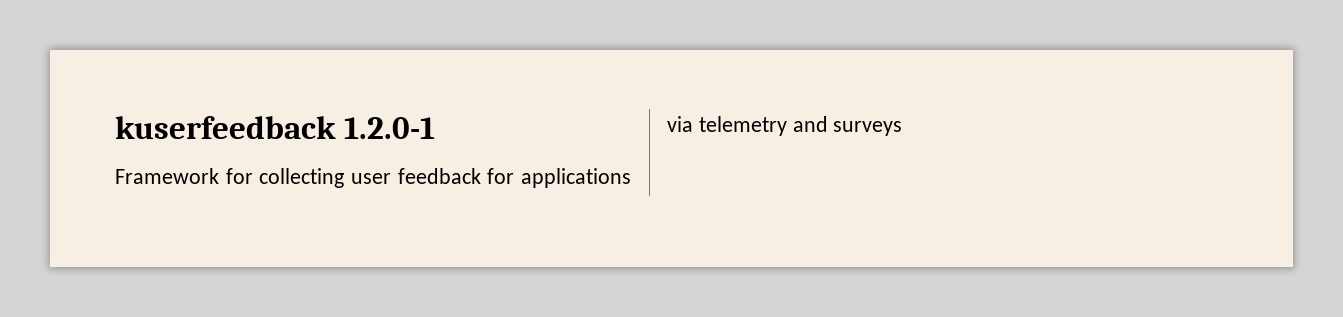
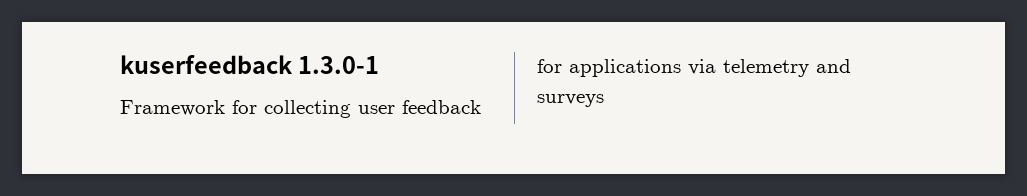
[343,117,435,139] 1.2.0-1 -> [298,56,380,74] 1.3.0-1

